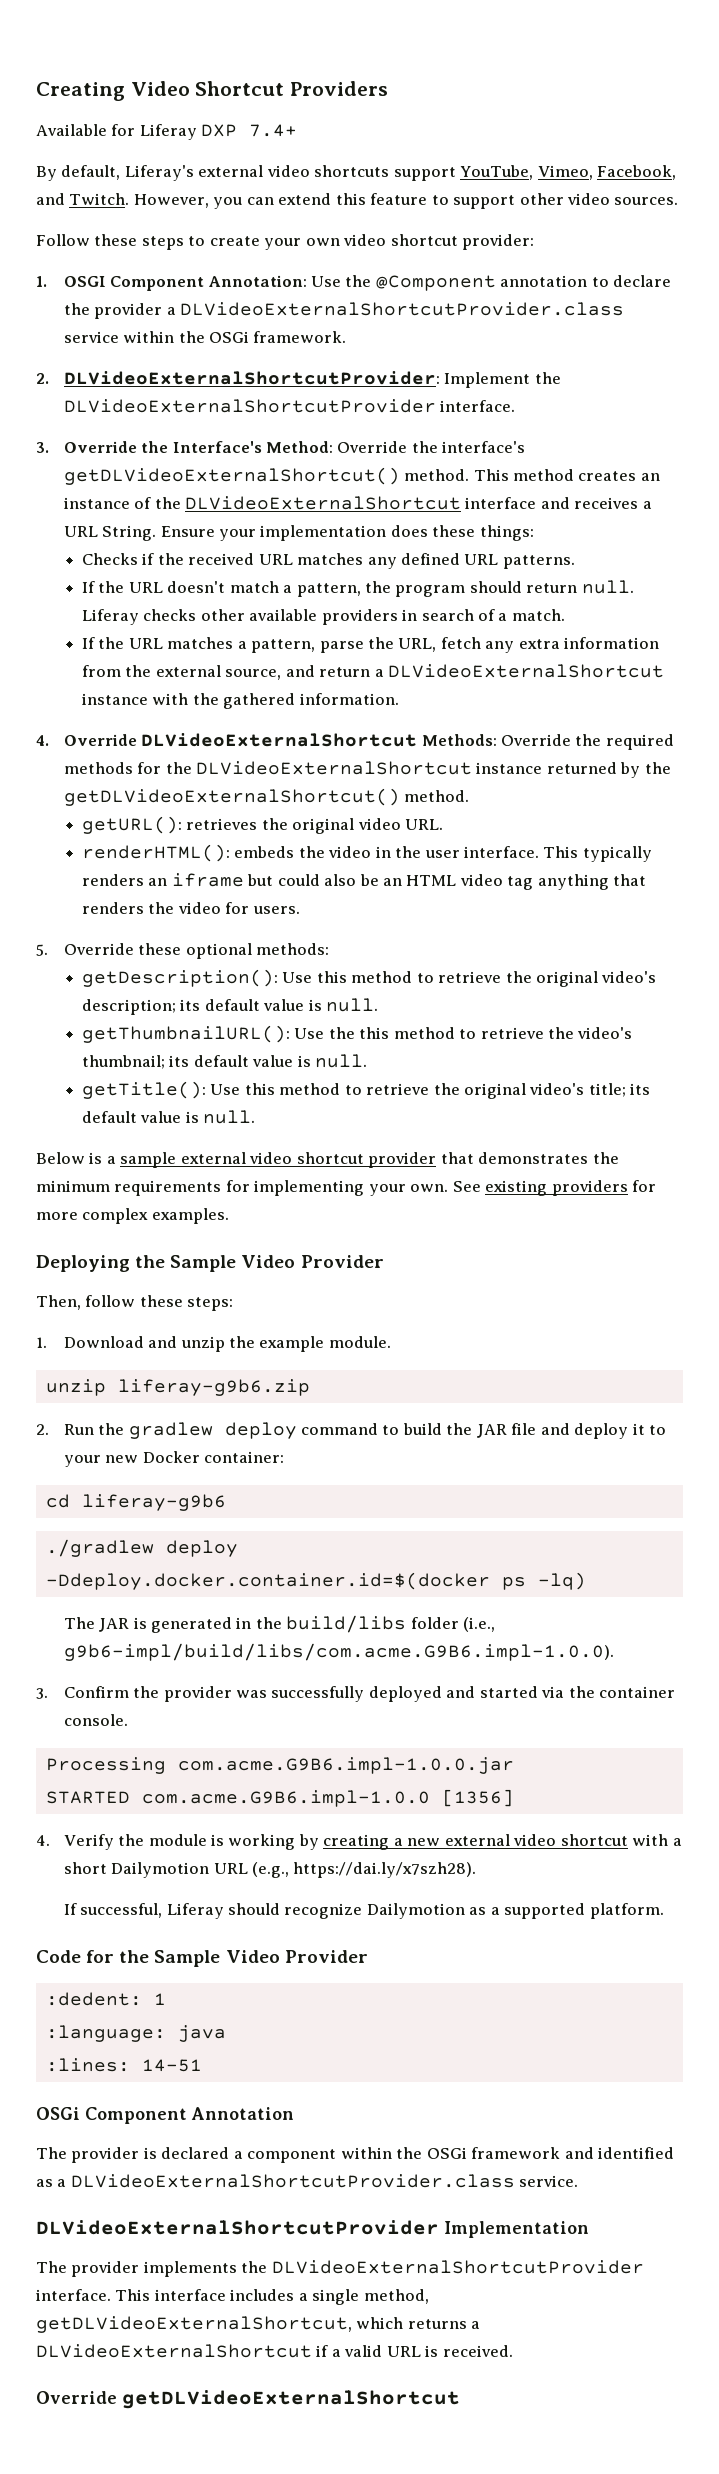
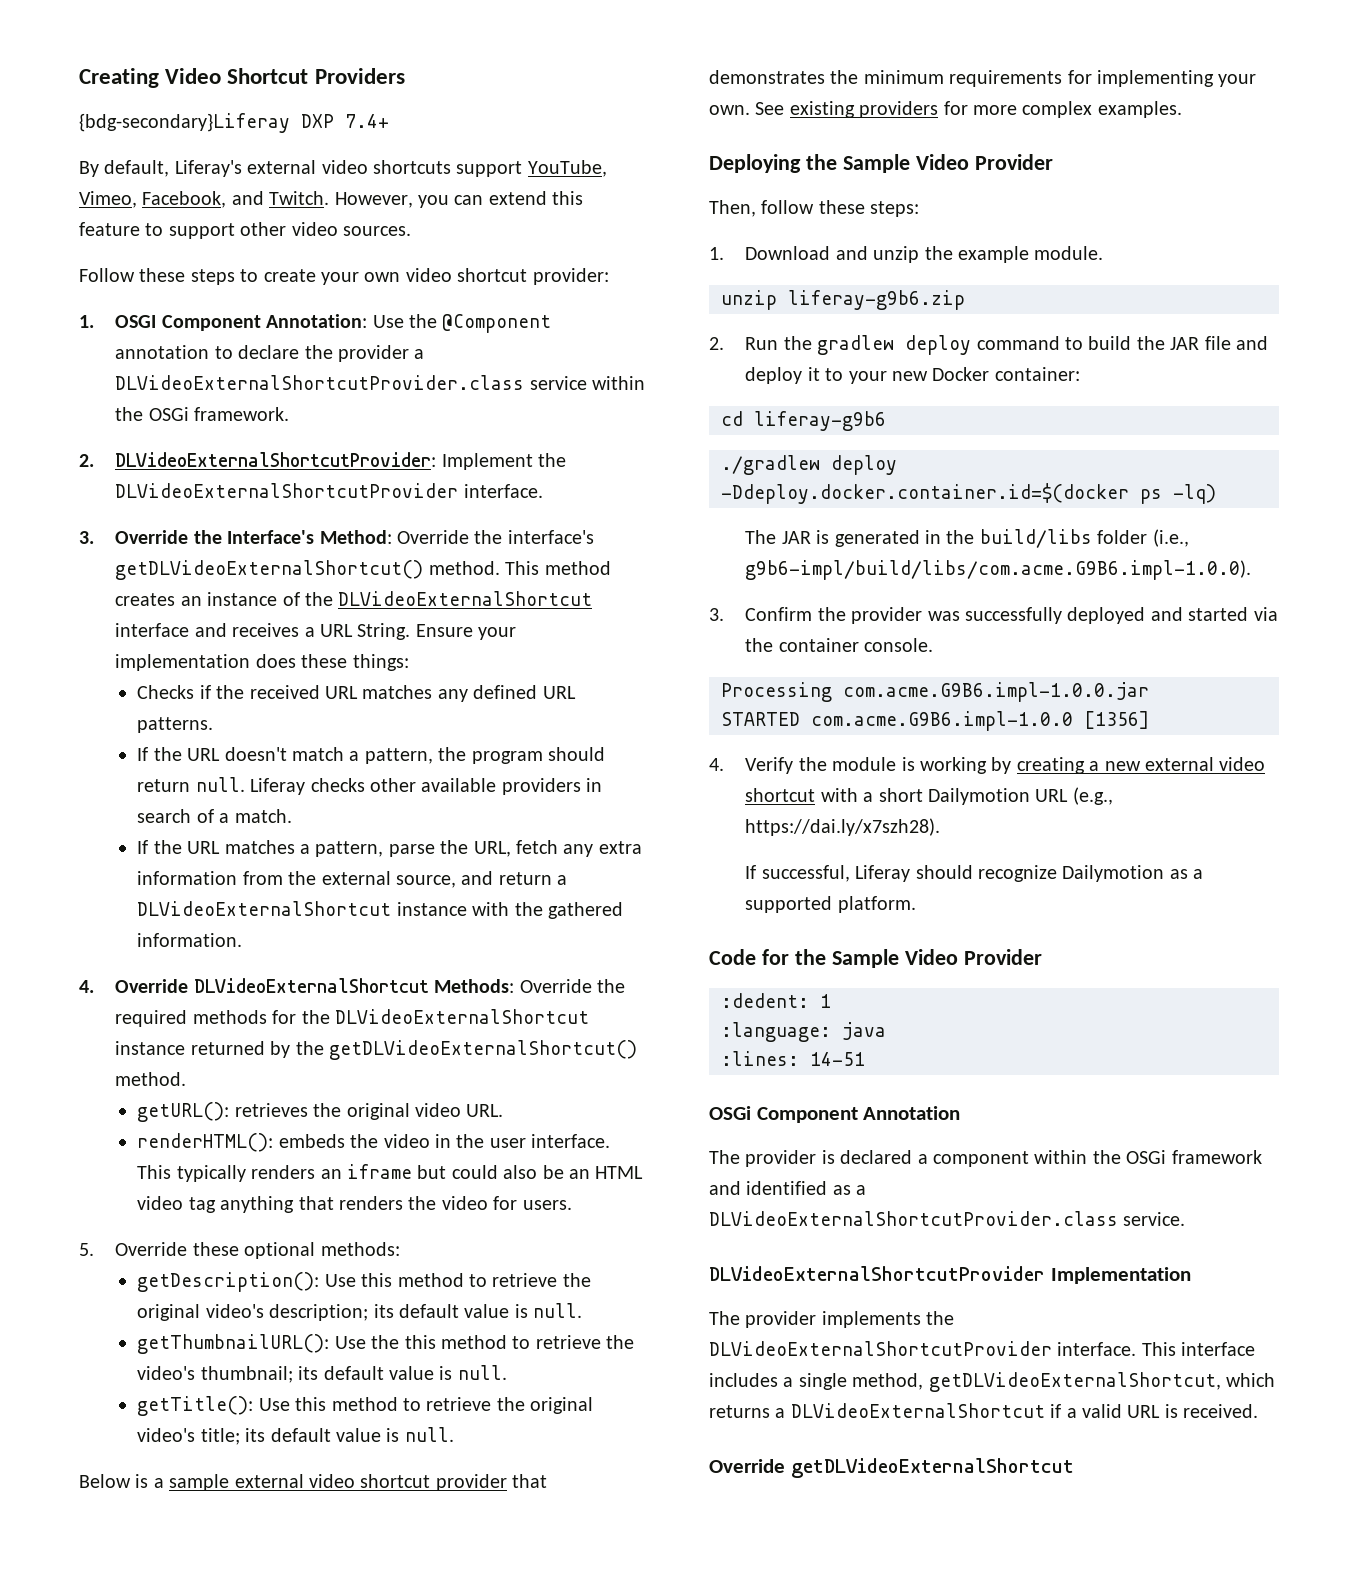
[36,124,197,140] Available for Liferay -> [79,113,290,133] {bdg-secondary}Liferay

